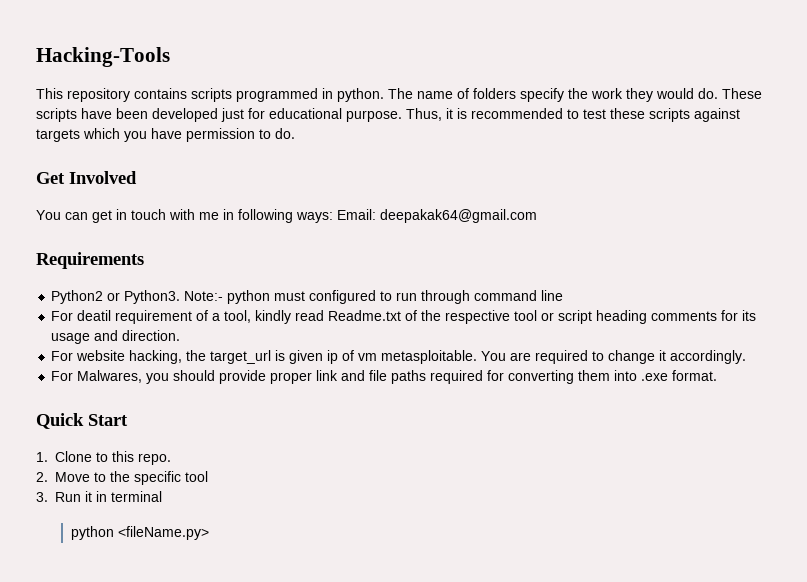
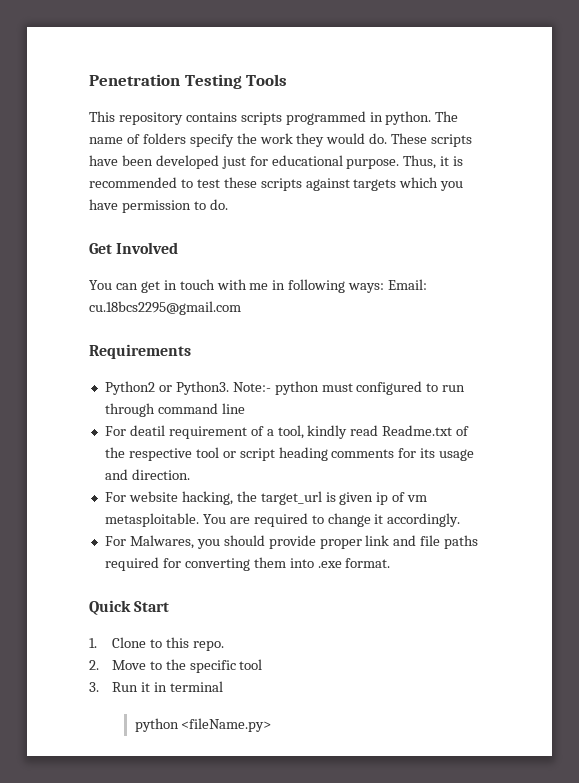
[36,47,170,67] Hacking-Tools -> [89,74,288,89] Penetration Testing Tools
[380,209,537,223] deepakak64@gmail.com -> [89,301,241,315] cu.18bcs2295@gmail.com

